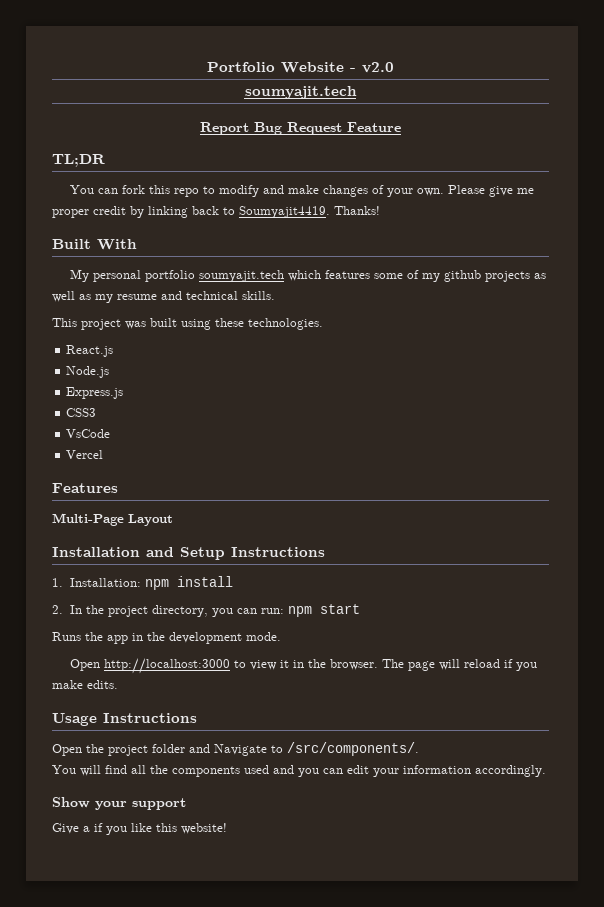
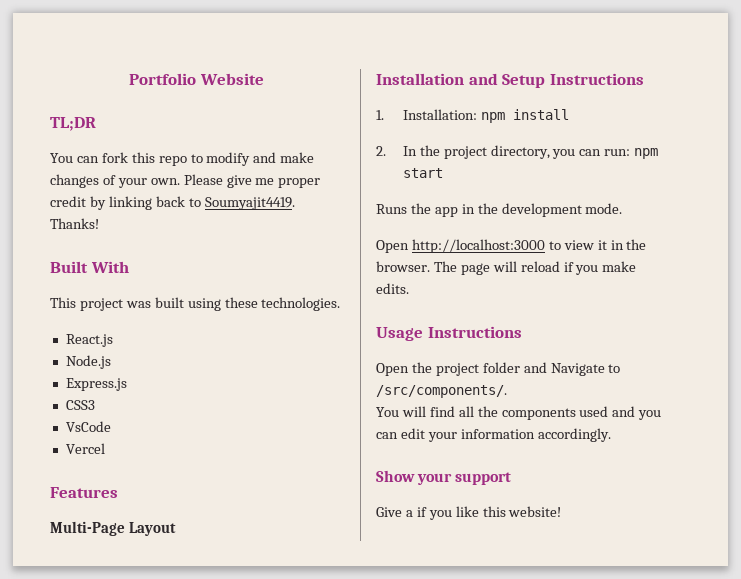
[350,62,394,73] [244,86,357,99] [200,122,401,135] - v2.0 // soumyajit.tech // Report Bug Request Feature -> (264, 79) none
[70,269,547,282] [52,291,275,303] // My personal portfolio soumyajit.tech which features some of my github projects as well as my resume and technical skills. -> (129, 267) none

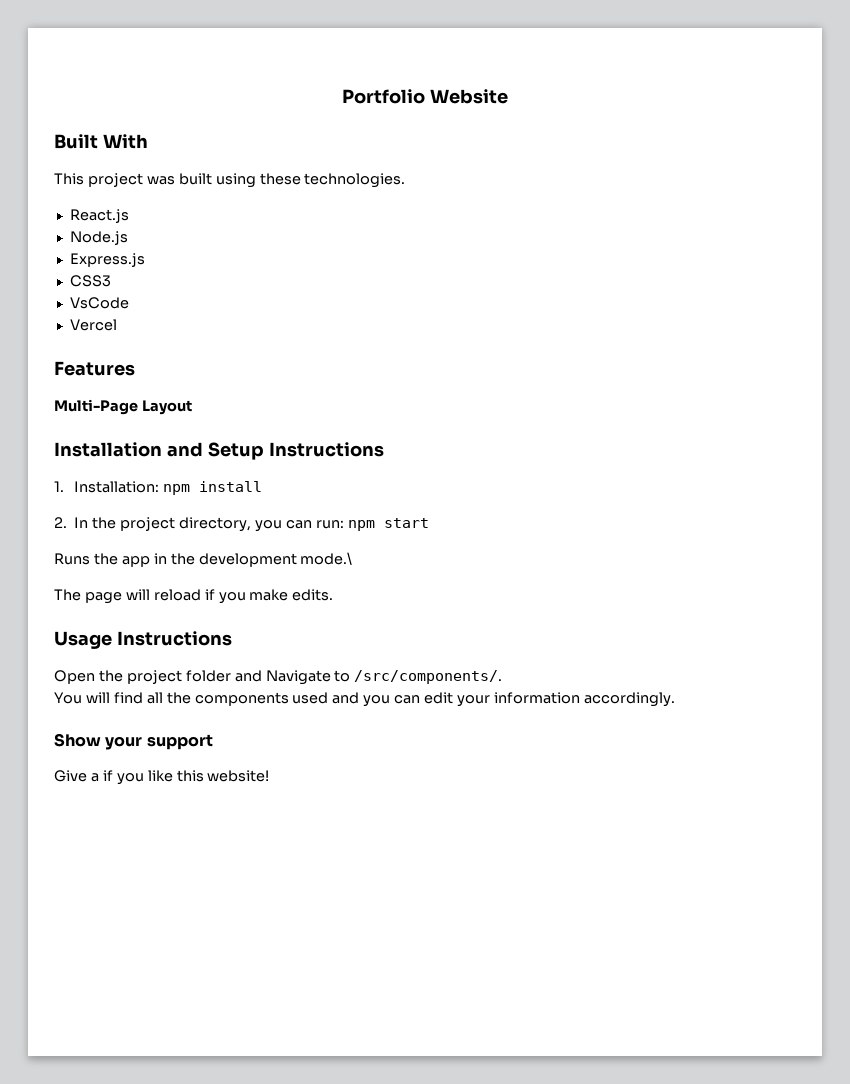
[50,117,96,131] [50,152,315,166] [50,174,321,188] [50,196,295,210] [50,218,99,229] // TL;DR // You can fork this repo to modify and make changes of your own. Please give me proper credit by linking back to Soumyajit4419. Thanks! -> (508, 96) none
[585,203,623,214] [376,239,647,253] [376,261,430,272] mode. // Open http://localhost:3000 to view it in the browser. -> [300,552,353,565] mode.\ //

